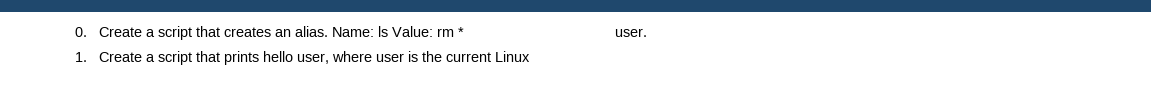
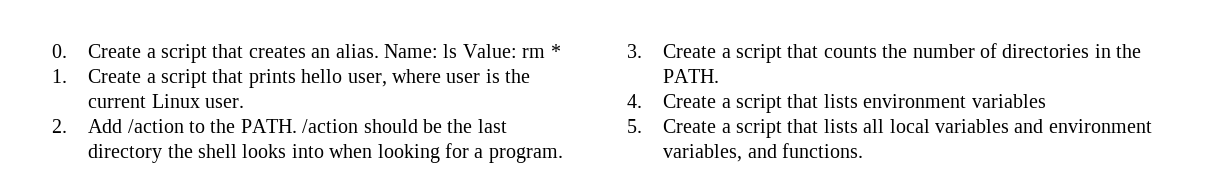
(647, 32) none -> [52,119,507,133] [88,143,563,163] [627,43,1142,63] [663,69,720,83] [627,94,1046,113] [627,119,1152,138] [663,143,863,162] // 2. Add /action to the PATH. /action should be the last directory the shell looks into when looking for a program. // 3. Create a script that counts the number of directories in the PATH. // 4. Create a script that lists environment variables // 5. Create a script that lists all local variables and environment variables, and functions.

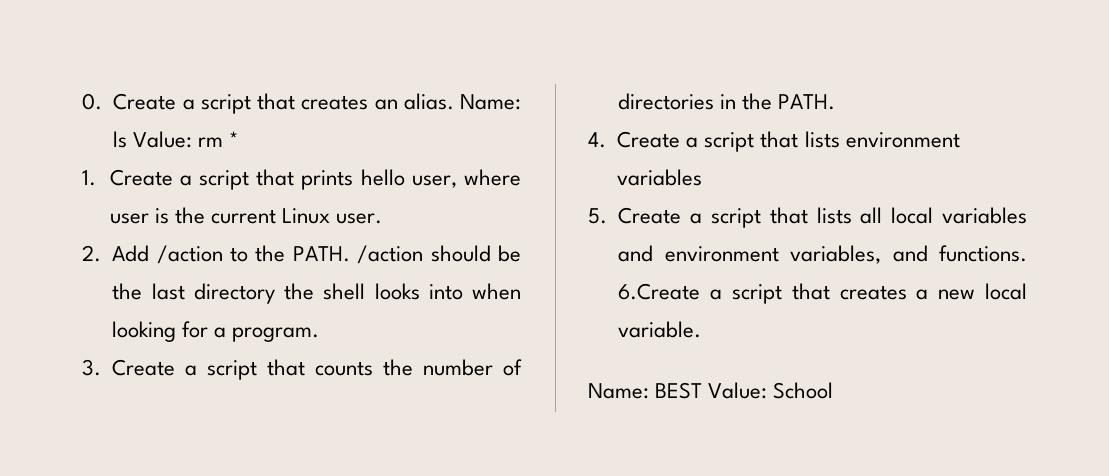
(863, 150) none -> [618,283,1027,304] [618,321,702,338] [588,382,834,399] 6.Create a script that creates a new local variable. // Name: BEST Value: School

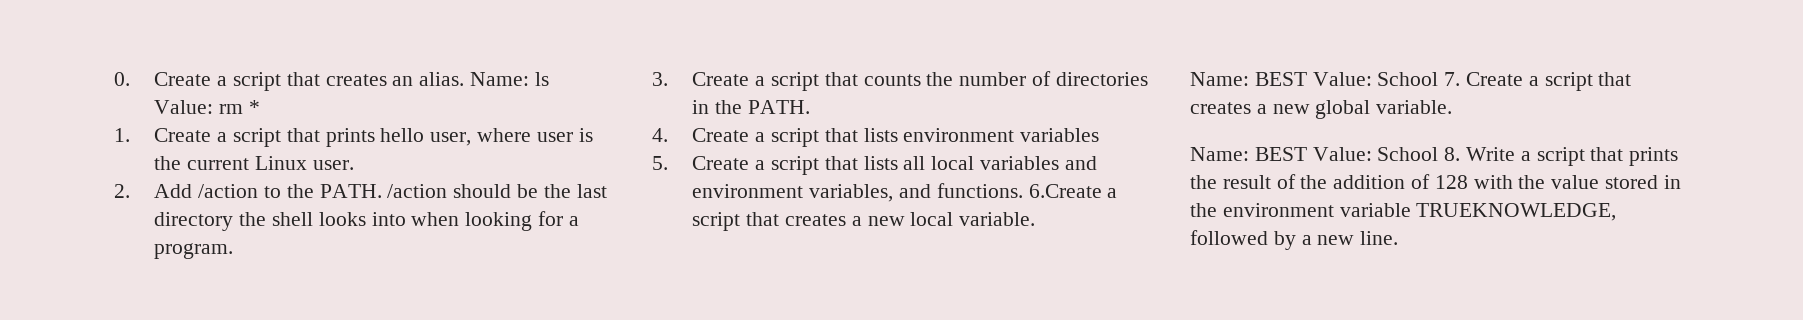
(834, 390) none -> [1444,72,1632,91] [1190,100,1453,119] [1190,147,1679,166] [1190,174,1681,189] [1190,203,1617,221] [1190,230,1399,250] 7. Create a script that creates a new global variable. // Name: BEST Value: School 8. Write a script that prints the result of the addition of 128 with the value stored in the environment variable TRUEKNOWLEDGE, followed by a new line.

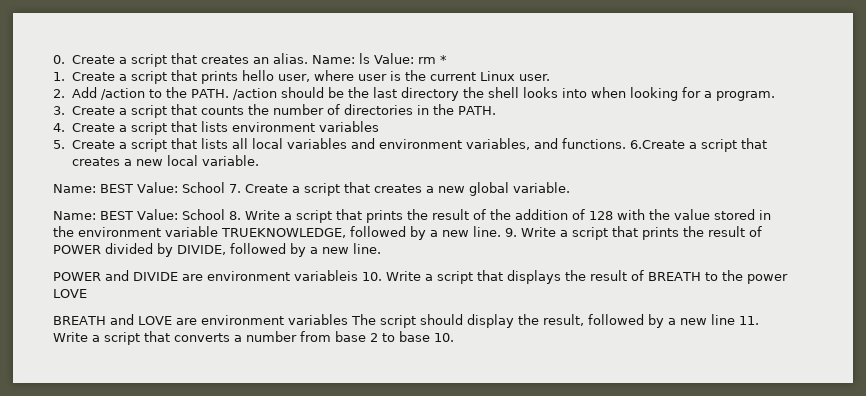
(1399, 238) none -> [505,226,762,240] [53,243,381,257] [53,270,788,284] [53,289,87,298] [53,314,759,328] [53,331,454,345] 9. Write a script that prints the result of POWER divided by DIVIDE, followed by a new line. // POWER and DIVIDE are environment variableis 10. Write a script that displays the result of BREATH to the power LOVE // BREATH and LOVE are environment variables The script should display the result, followed by a new line 11. Write a script that converts a number from base 2 to base 10.

